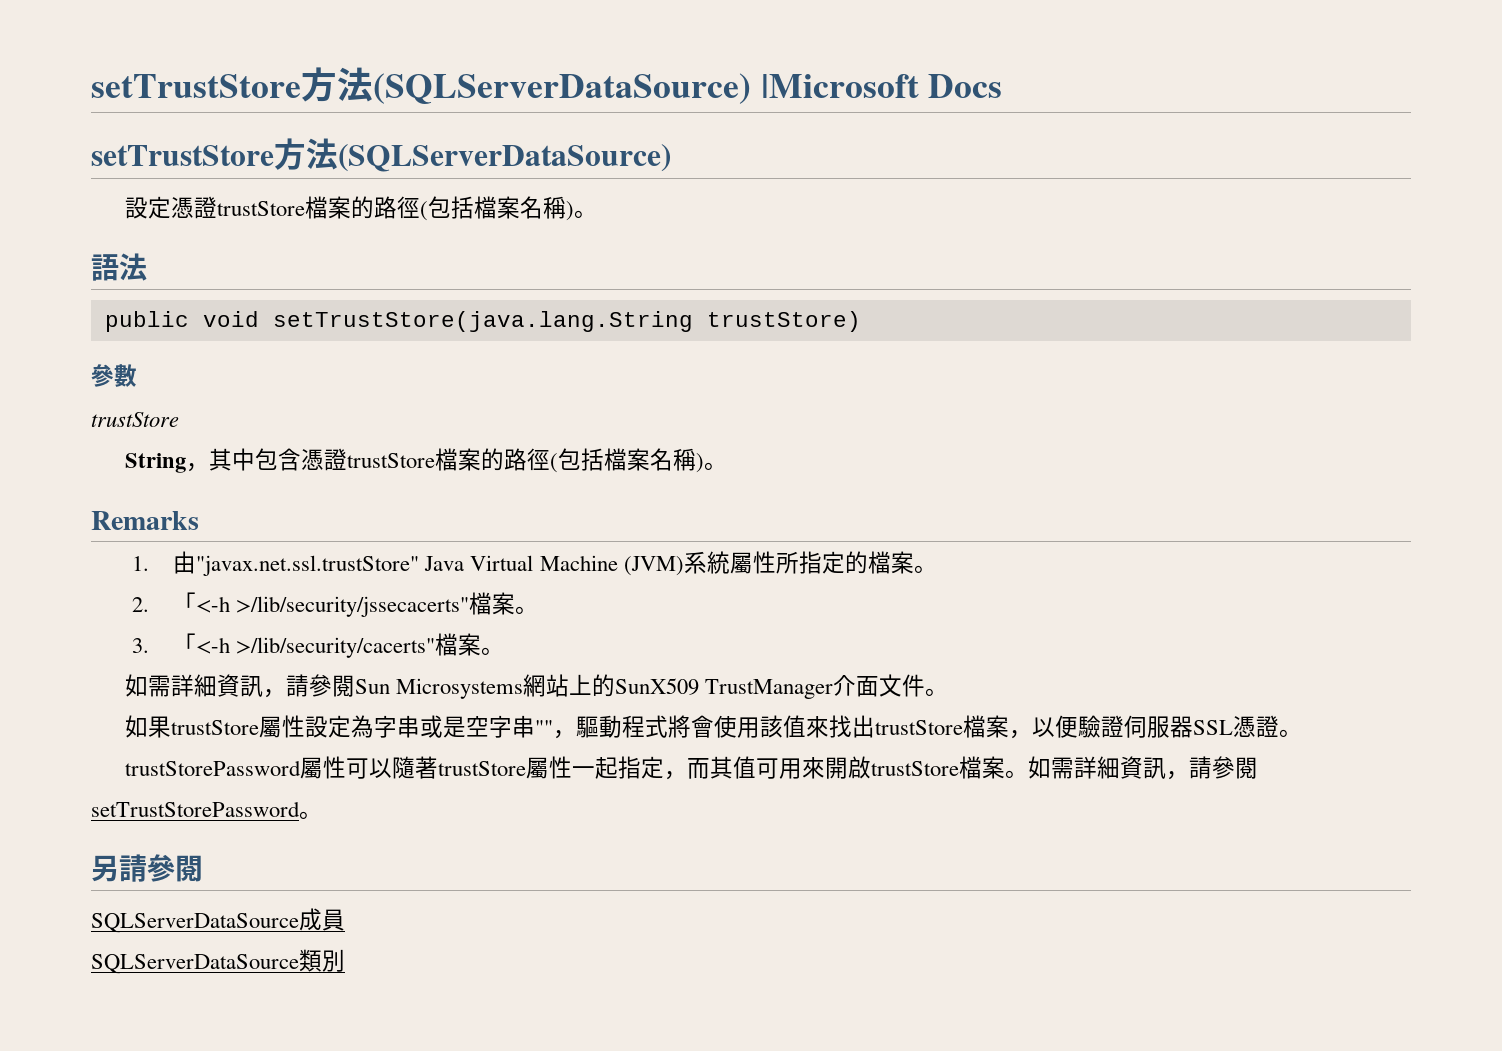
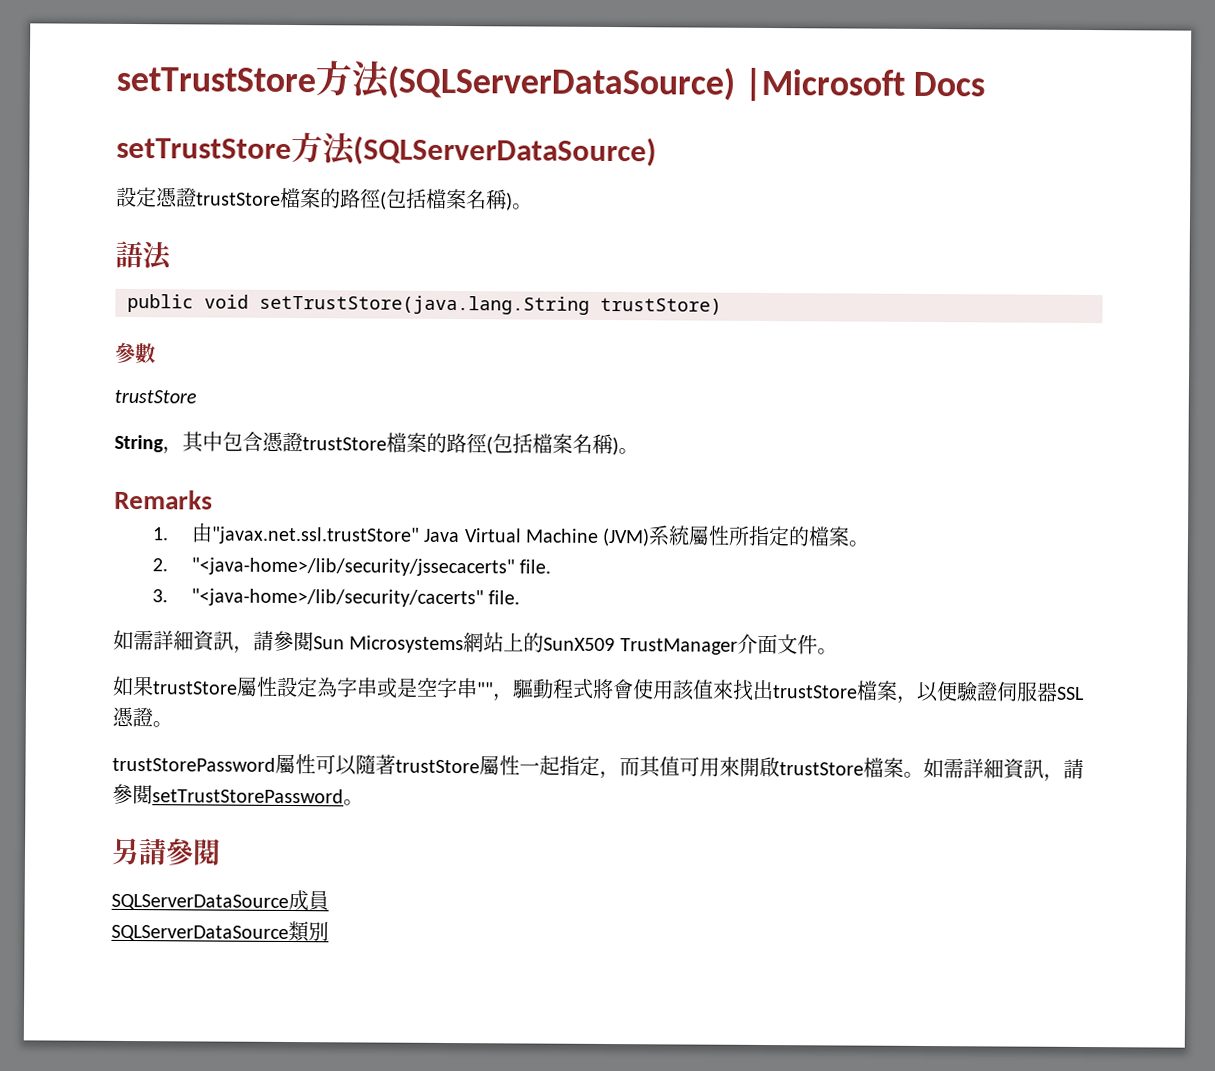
[173,592,539,617] [132,633,505,658] 「<-h >/lib/security/jssecacerts"檔案。 // 3.「<-h >/lib/security/cacerts"檔案。 -> [190,557,552,577] [151,588,521,608] "<java-home>/lib/security/jssecacerts" file. // 3. "<java-home>/lib/security/cacerts" file.

